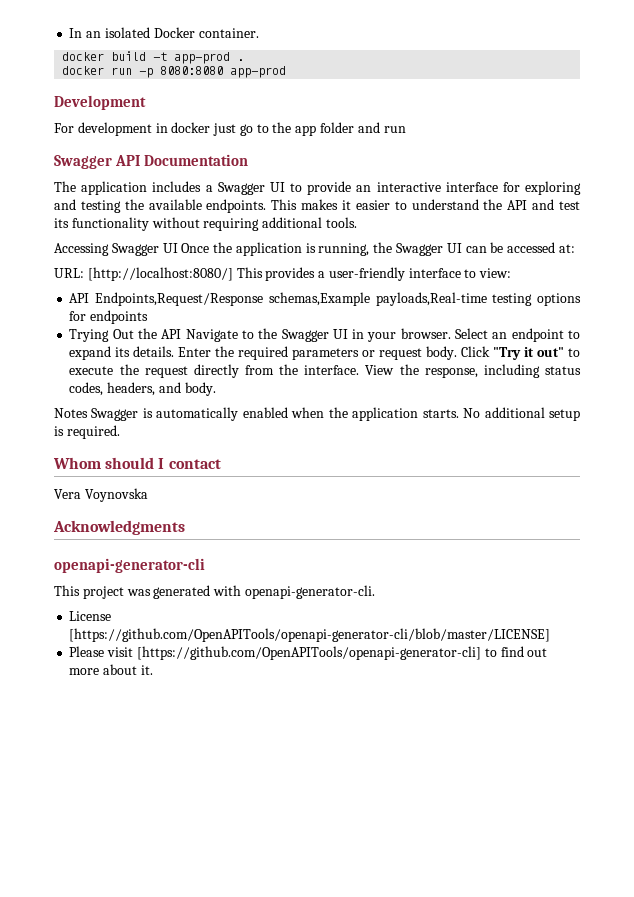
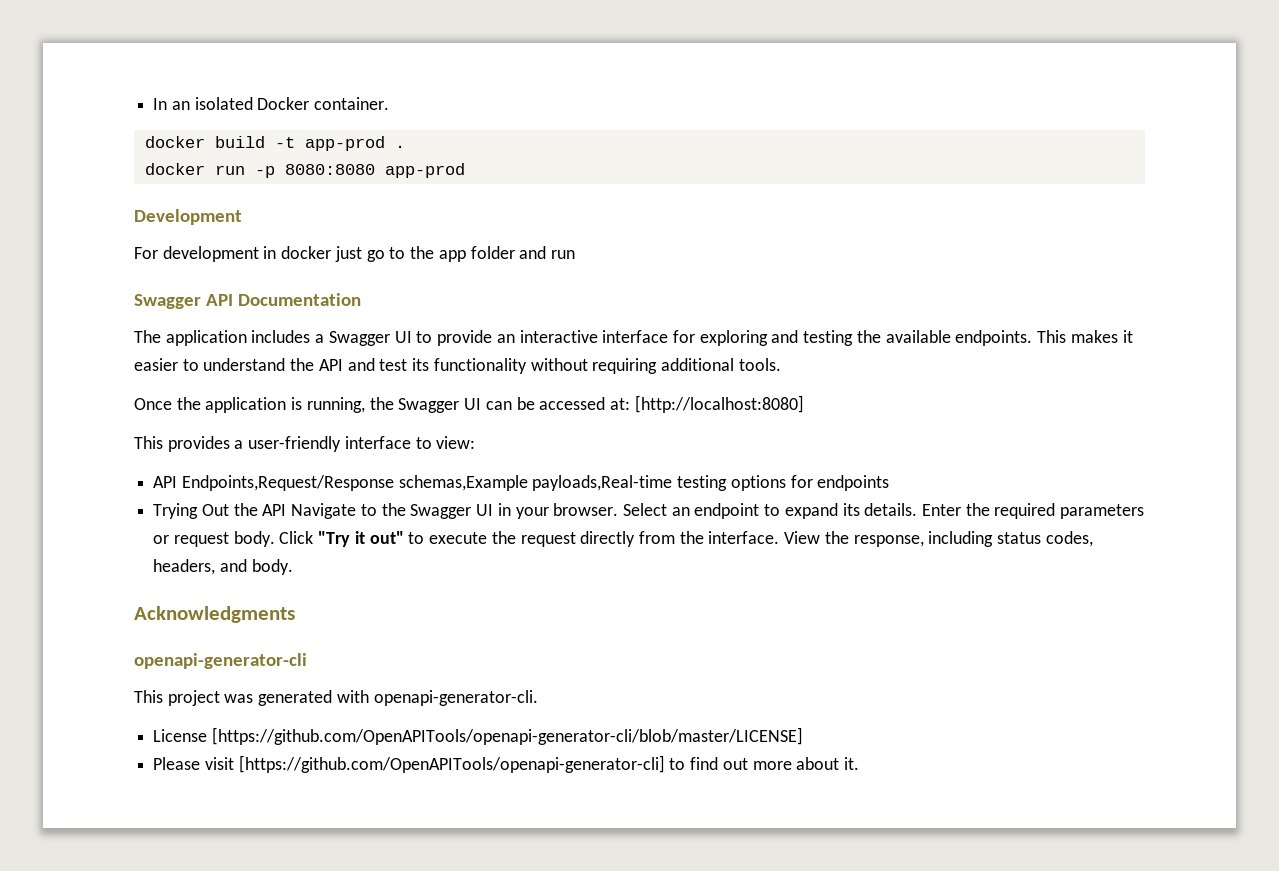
[54,243,178,256] Accessing Swagger UI -> (781, 364) none
[54,267,233,281] // URL: [http://localhost:8080/] -> [634,395,804,413] [http://localhost:8080] //
[54,407,580,421] [54,425,120,439] [53,457,221,469] [54,488,148,502] // Notes Swagger is automatically enabled when the application starts. No additional setup is required. // Whom should I contact // Vera Voynovska -> (293, 567) none

